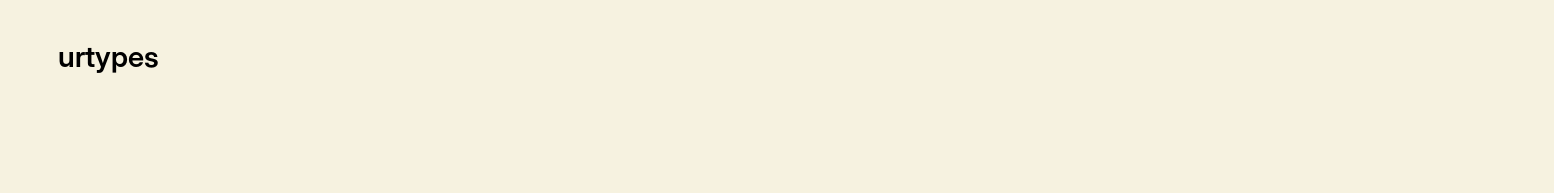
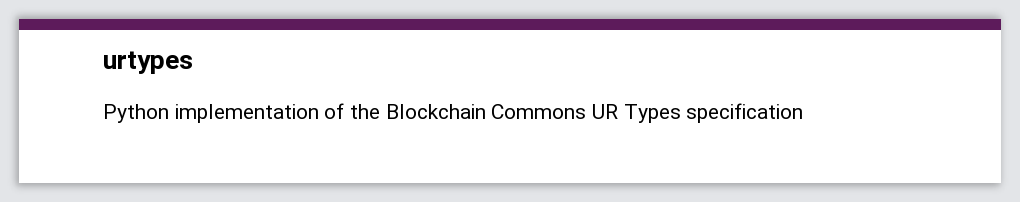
(159, 60) none -> [103,103,804,123] // Python implementation of the Blockchain Commons UR Types specification

